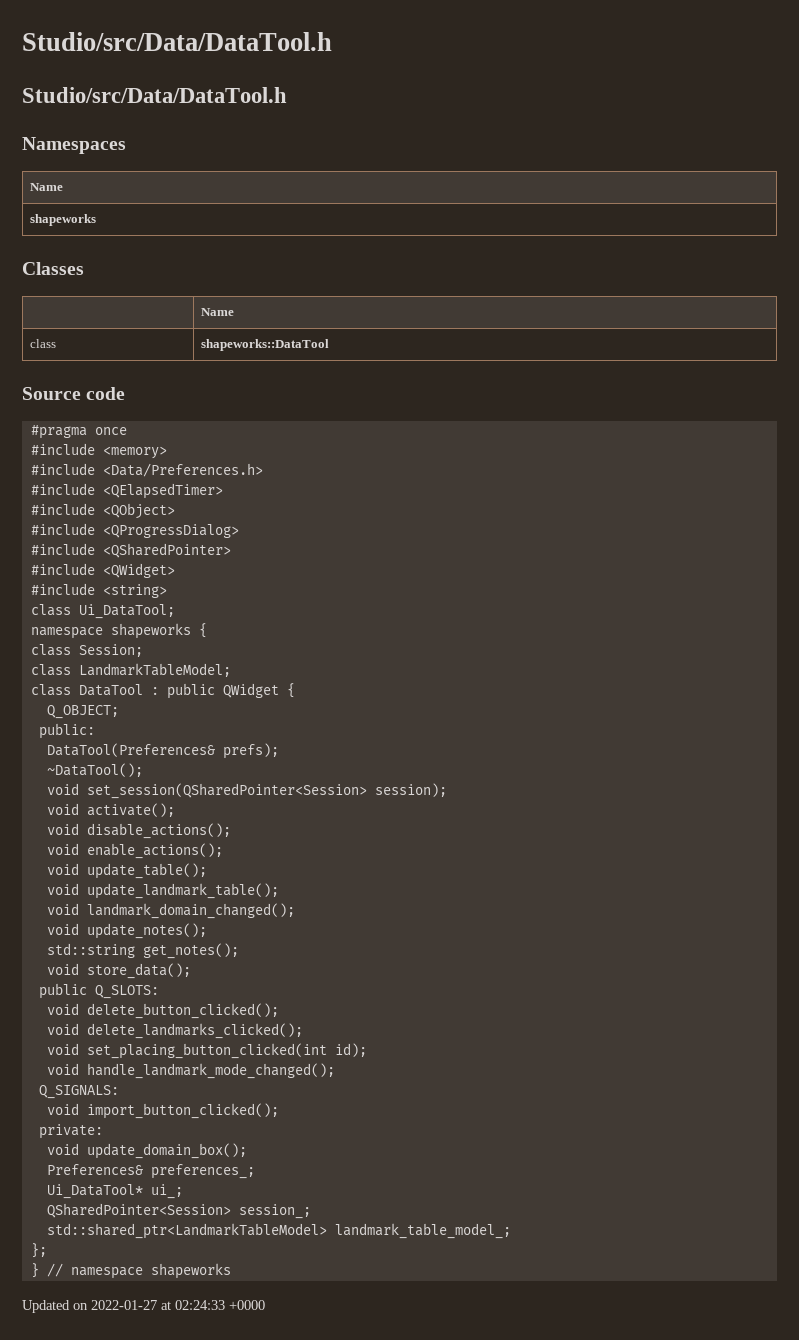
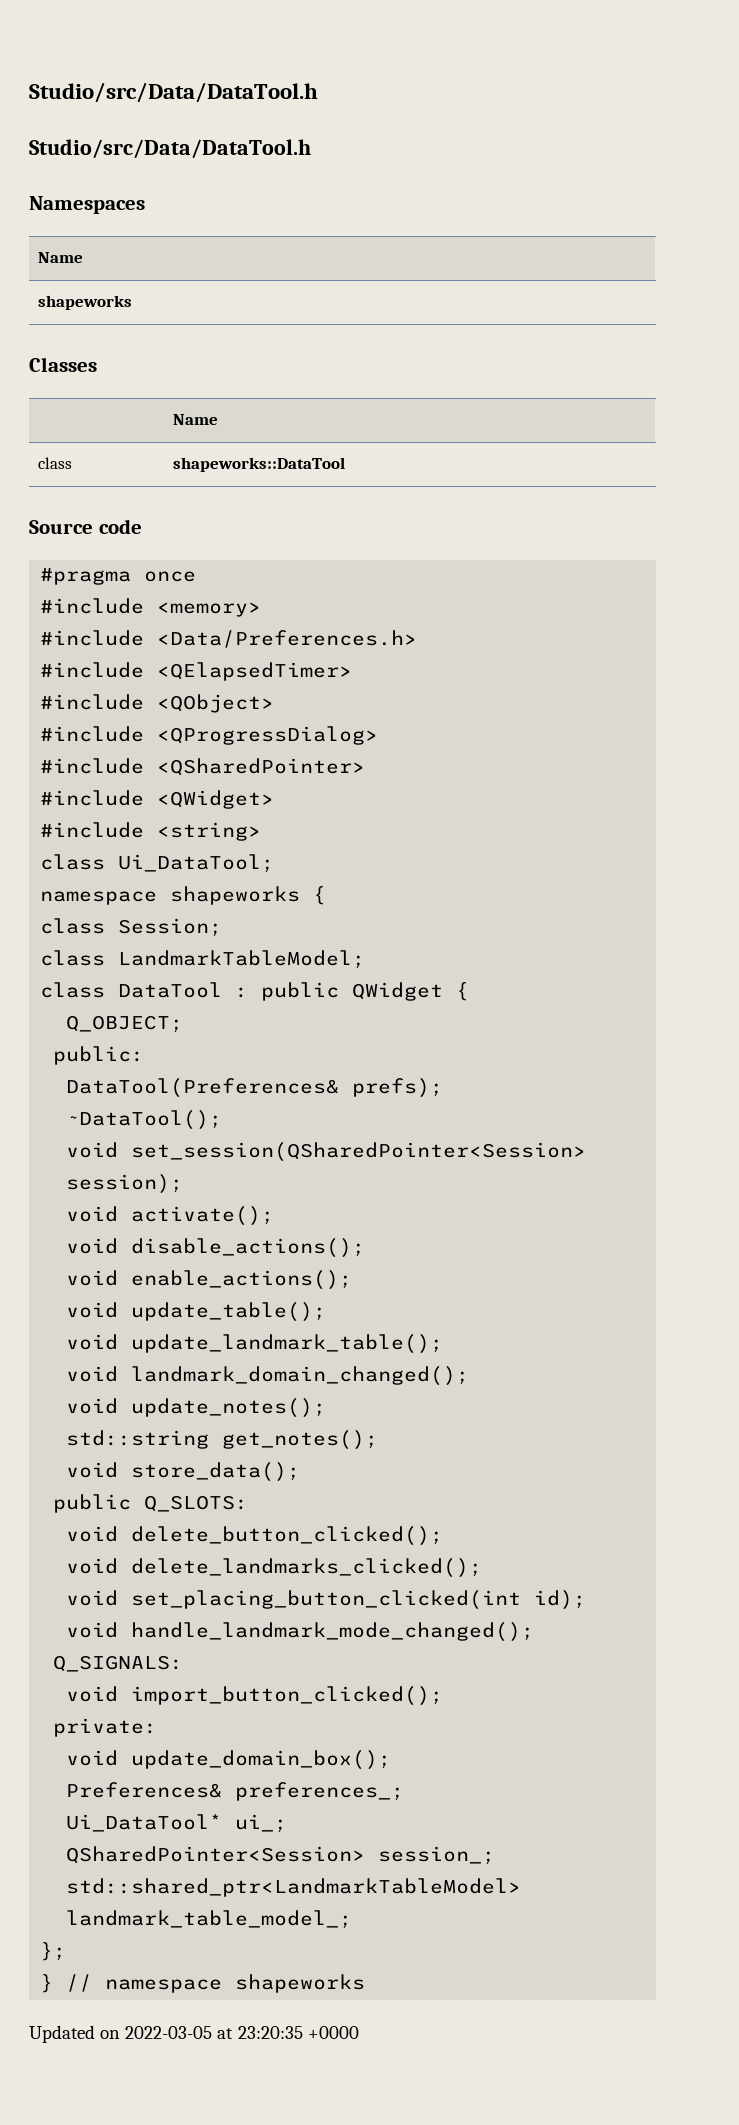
[91,1300,225,1310] 2022-01-27 at 02:24:33 -> [125,2026,303,2039] 2022-03-05 at 23:20:35

